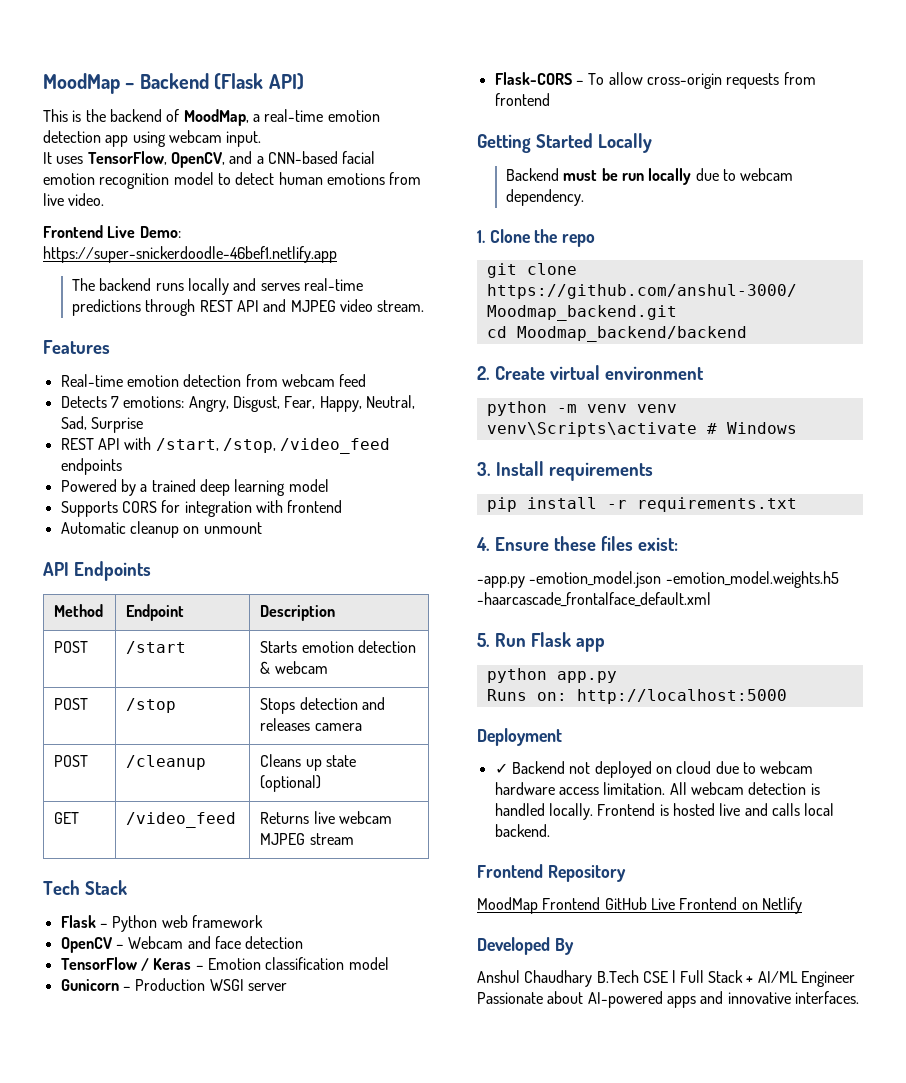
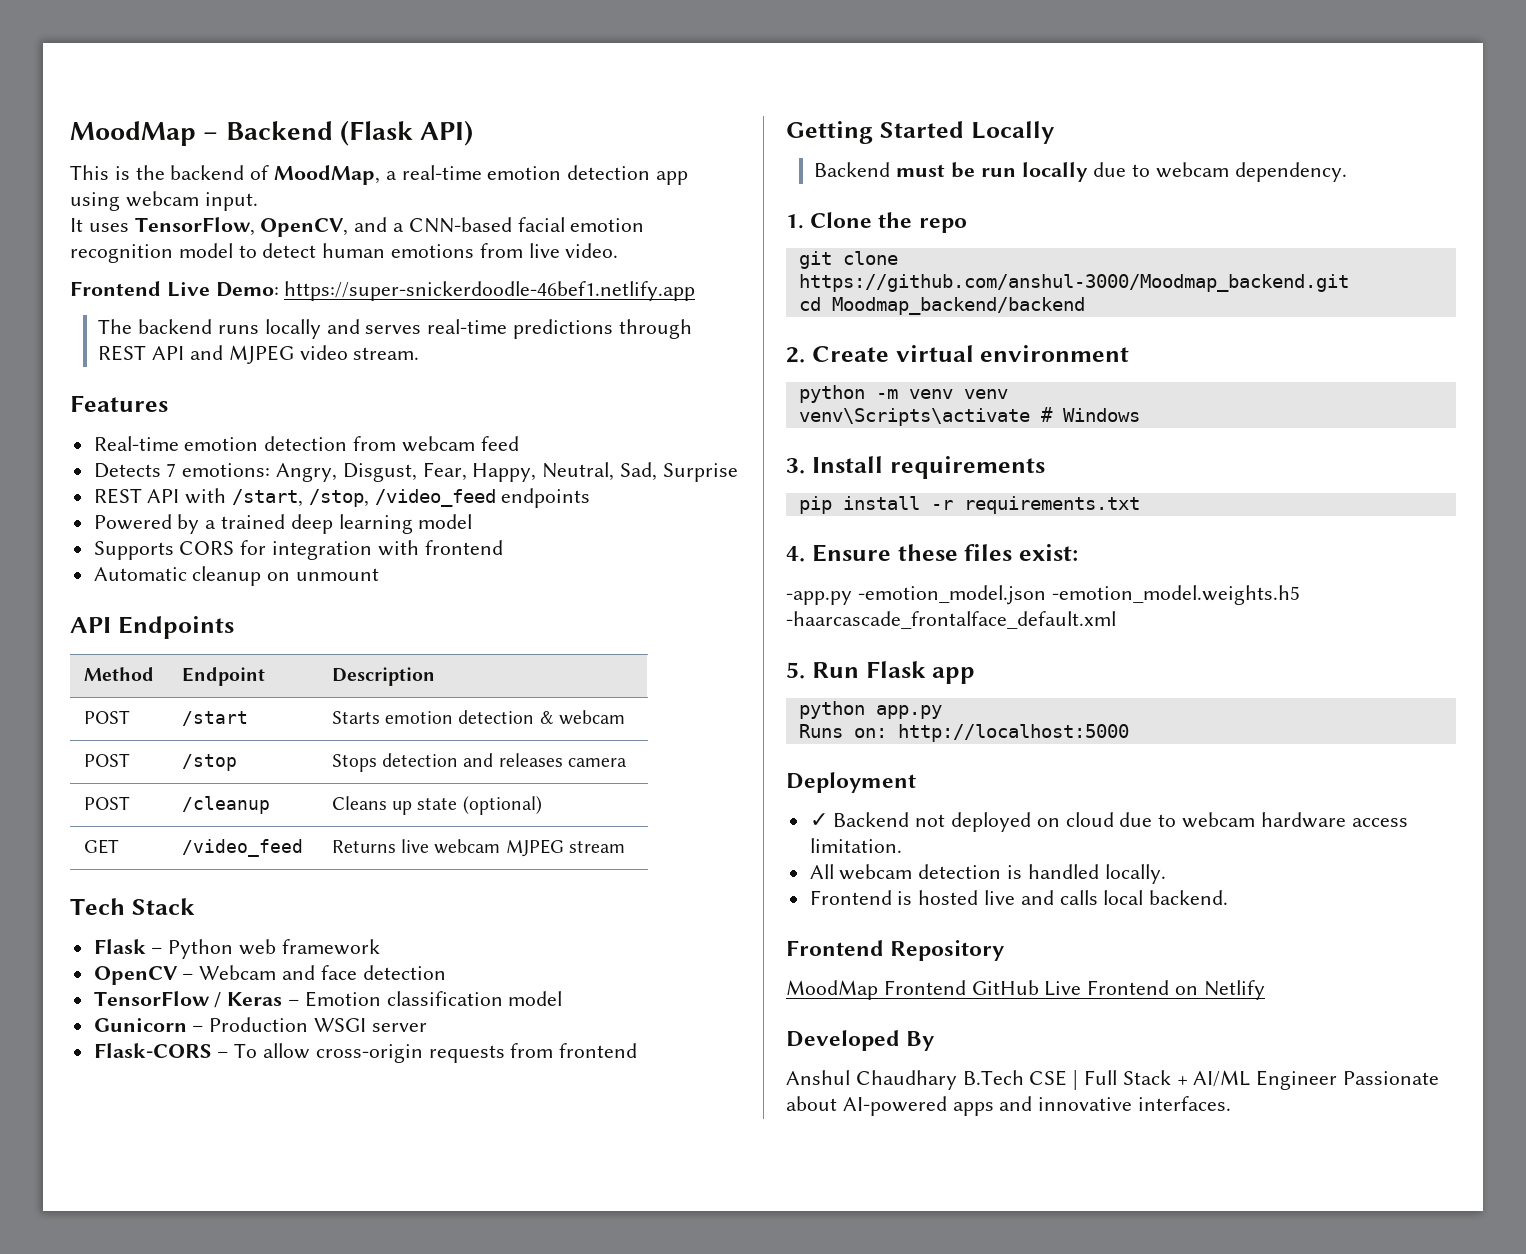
(666, 788) none -> (902, 845) //
(593, 811) none -> (1166, 874) //

